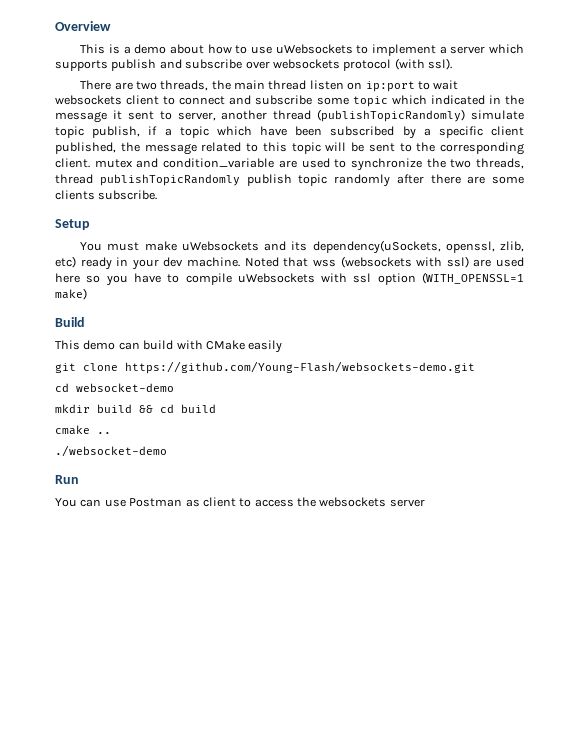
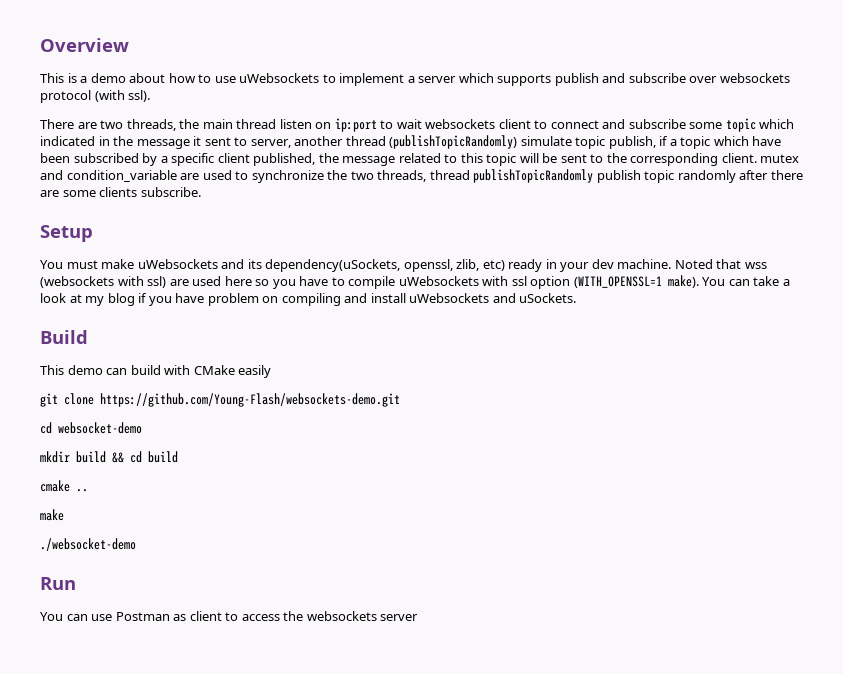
[55,288,87,300] make) -> [667,275,790,288] [40,293,577,306] make). You can take a look at my blog if you have problem on compiling and install uWebsockets and uSockets.
(111, 433) none -> [40,509,64,521] // make

